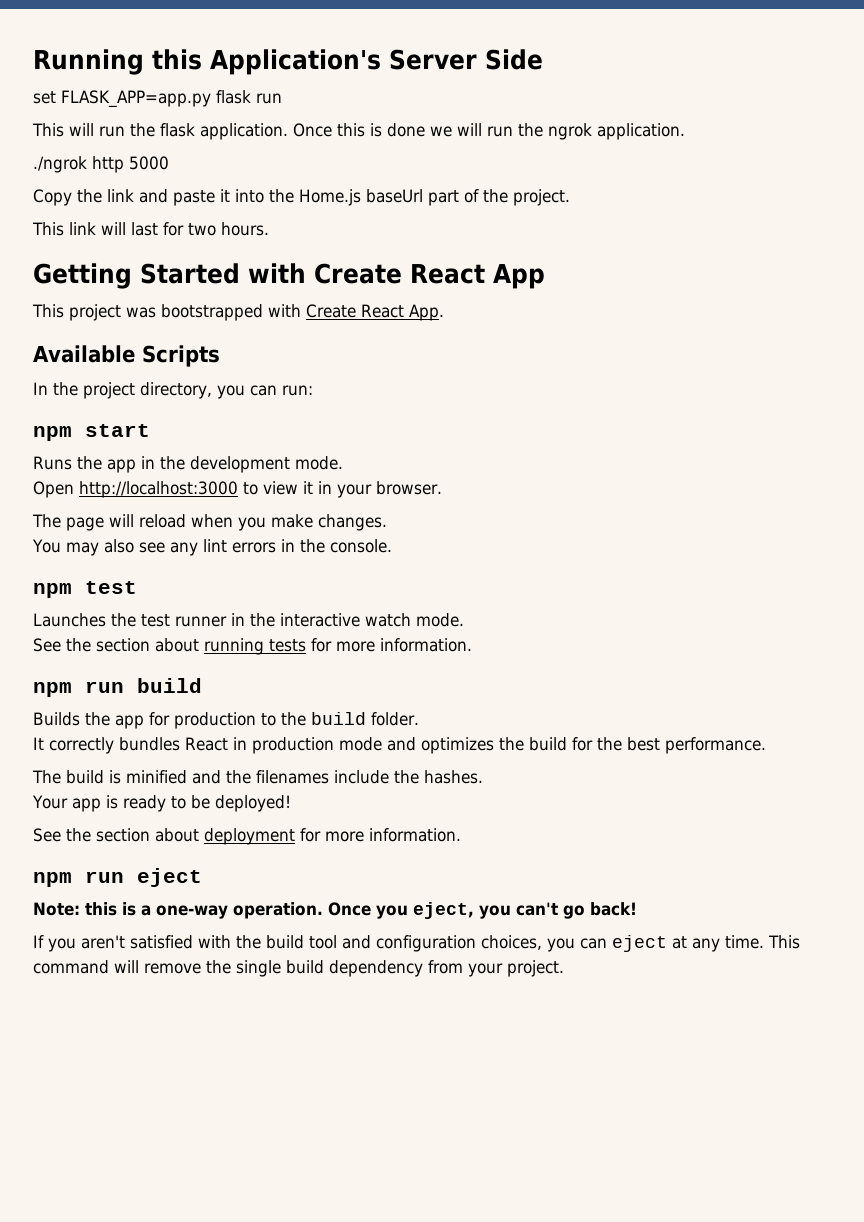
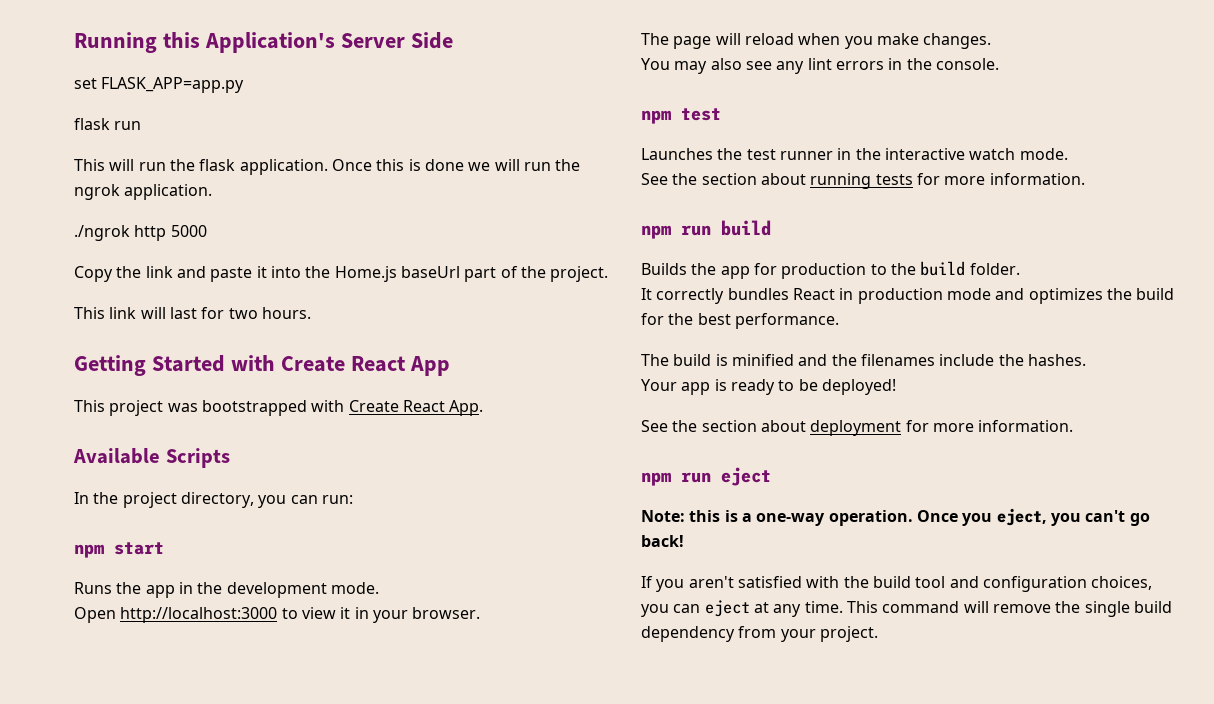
(211, 99) none -> (245, 85) //

